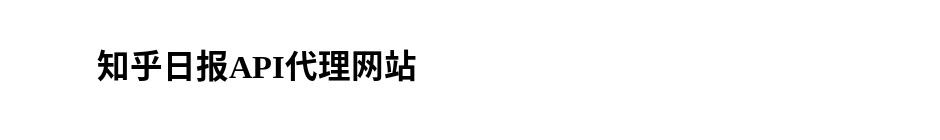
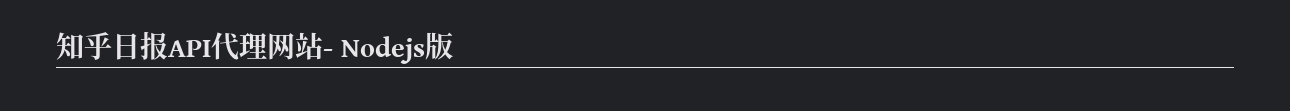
(417, 65) none -> [323,32,453,64] - Nodejs版

